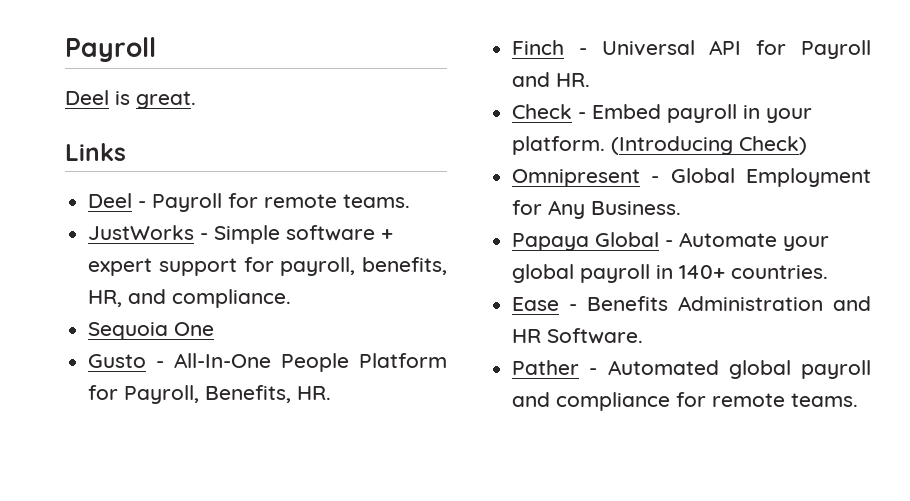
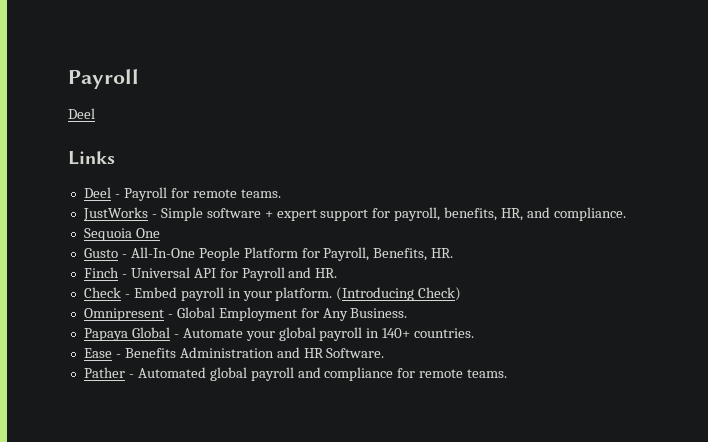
[115,91,196,109] is great. -> (95, 113) none

